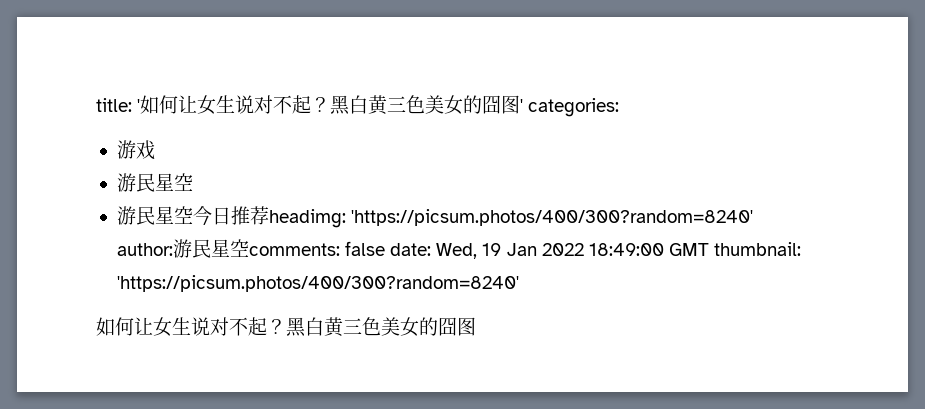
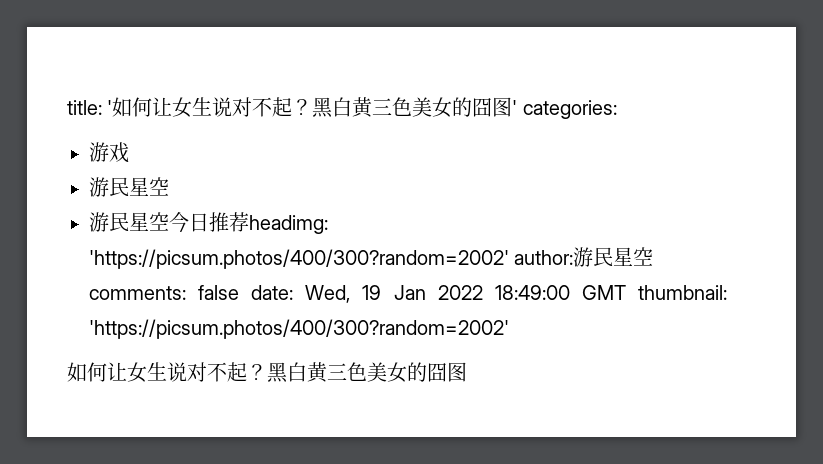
[351,209,754,226] 'https://picsum.photos/400/300?random=8240' -> [89,249,509,269] 'https://picsum.photos/400/300?random=2002'
[116,275,519,292] 'https://picsum.photos/400/300?random=8240' -> [89,319,509,339] 'https://picsum.photos/400/300?random=2002'

